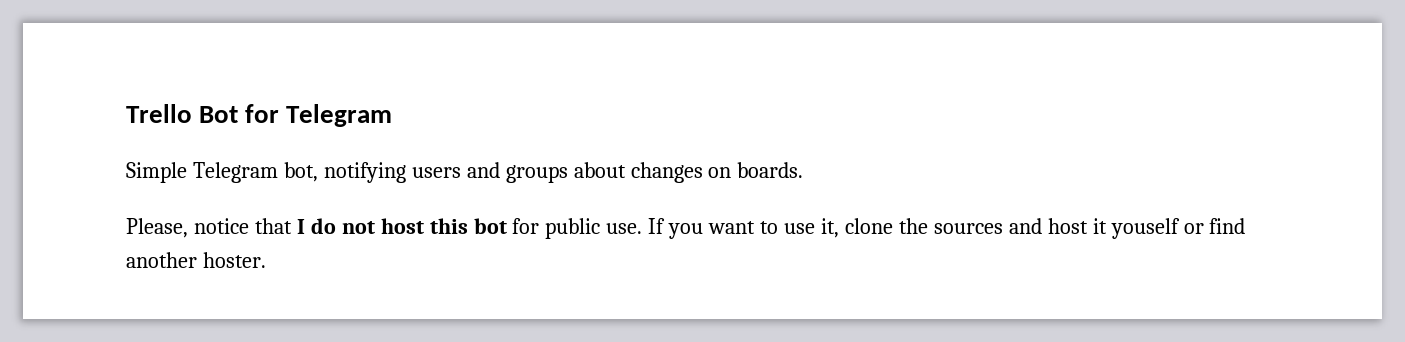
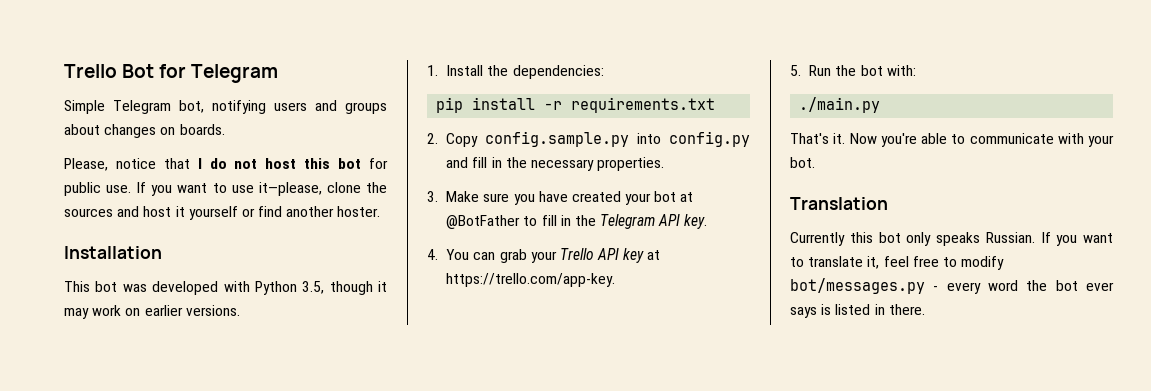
[820,218,839,238] it, -> [258,182,322,196] it—please,
[1110,218,1180,239] youself -> [188,206,238,220] yourself
(266, 260) none -> [64,246,162,259] [64,281,387,295] [64,305,240,319] [427,65,604,79] [436,97,716,113] [427,131,750,147] [446,157,665,171] [427,191,694,205] [446,214,708,229] [427,248,661,263] [446,273,616,287] [790,65,916,76] [799,97,881,113] [790,133,1114,147] [790,157,815,168] [790,197,888,210] [790,232,1113,246] [790,256,1005,270] [790,278,1114,294] [790,304,925,318] // Installation // This bot was developed with Python 3.5, though it may work on earlier versions. // 1. Install the dependencies: // pip install -r requirements.txt // 2. Copy config.sample.py into config.py and fill in the necessary properties. // 3. Make sure you have created your bot at @BotFather to fill in the Telegram API key. // 4. You can grab your Trello API key at https://trello.com/app-key. // 5. Run the bot with: // ./main.py // That's it. Now you're able to communicate with your bot. // Translation // Currently this bot only speaks Russian. If you want to translate it, feel free to modify bot/messages.py - every word the bot ever says is listed in there.

